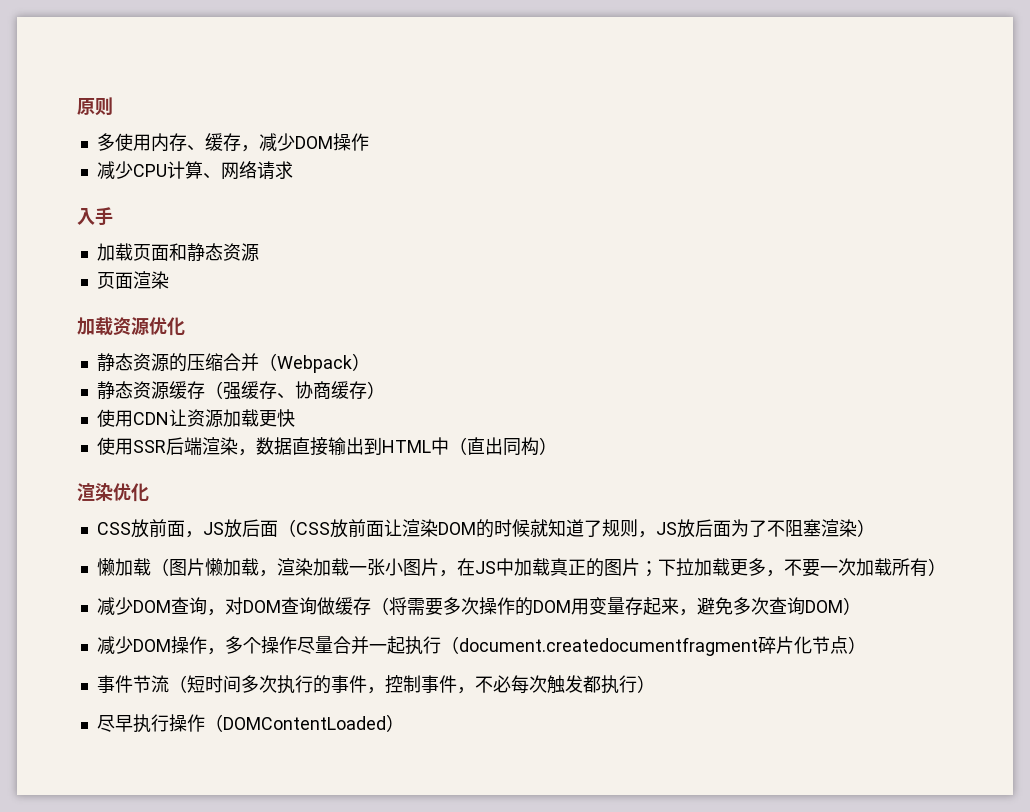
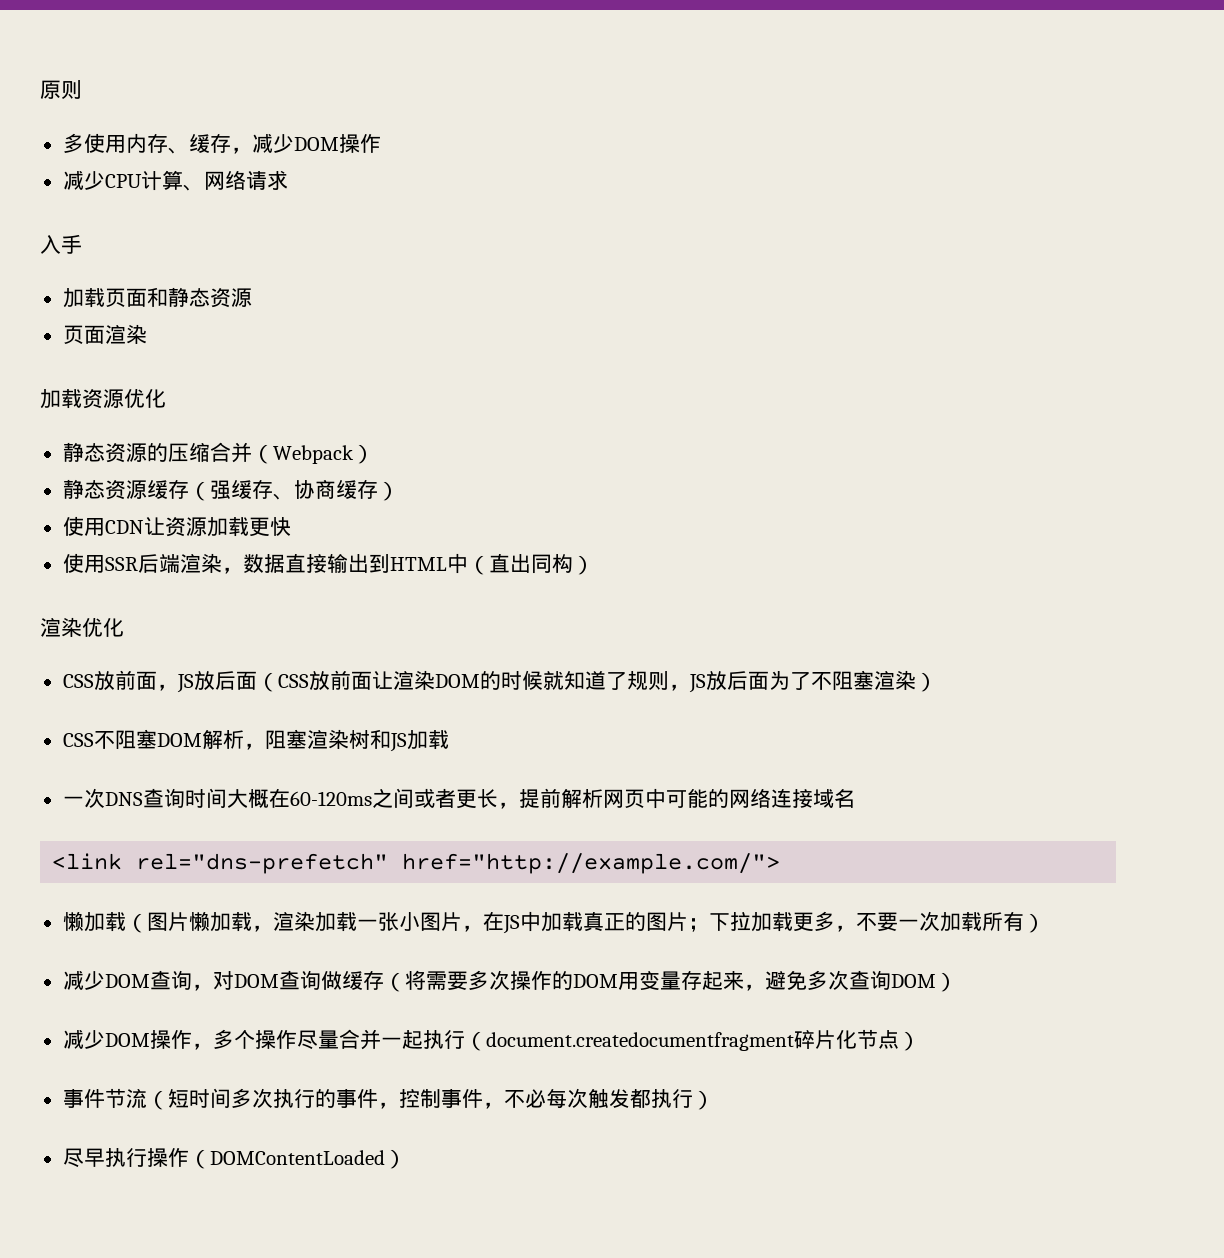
(875, 528) none -> [62,729,449,752] [62,788,855,809] [52,853,781,874] // CSS不阻塞DOM解析，阻塞渲染树和JS加载 // 一次DNS查询时间大概在60-120ms之间或者更长，提前解析网页中可能的网络连接域名 // <link rel="dns-prefetch" href="http://example.com/">

